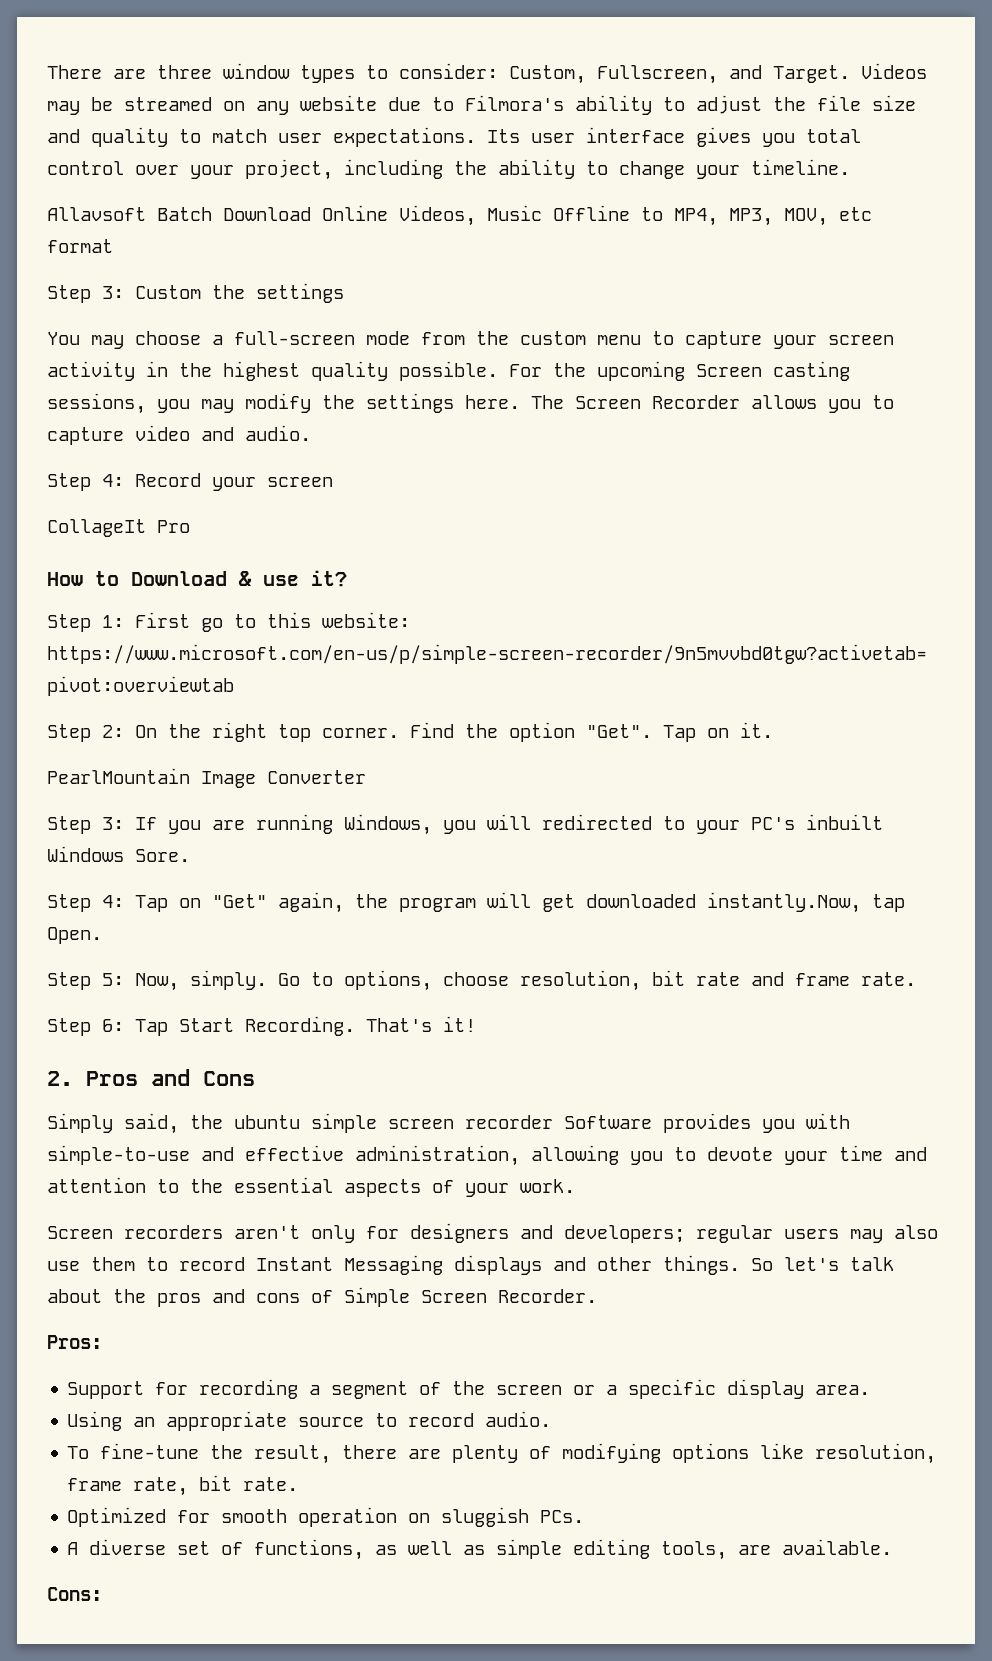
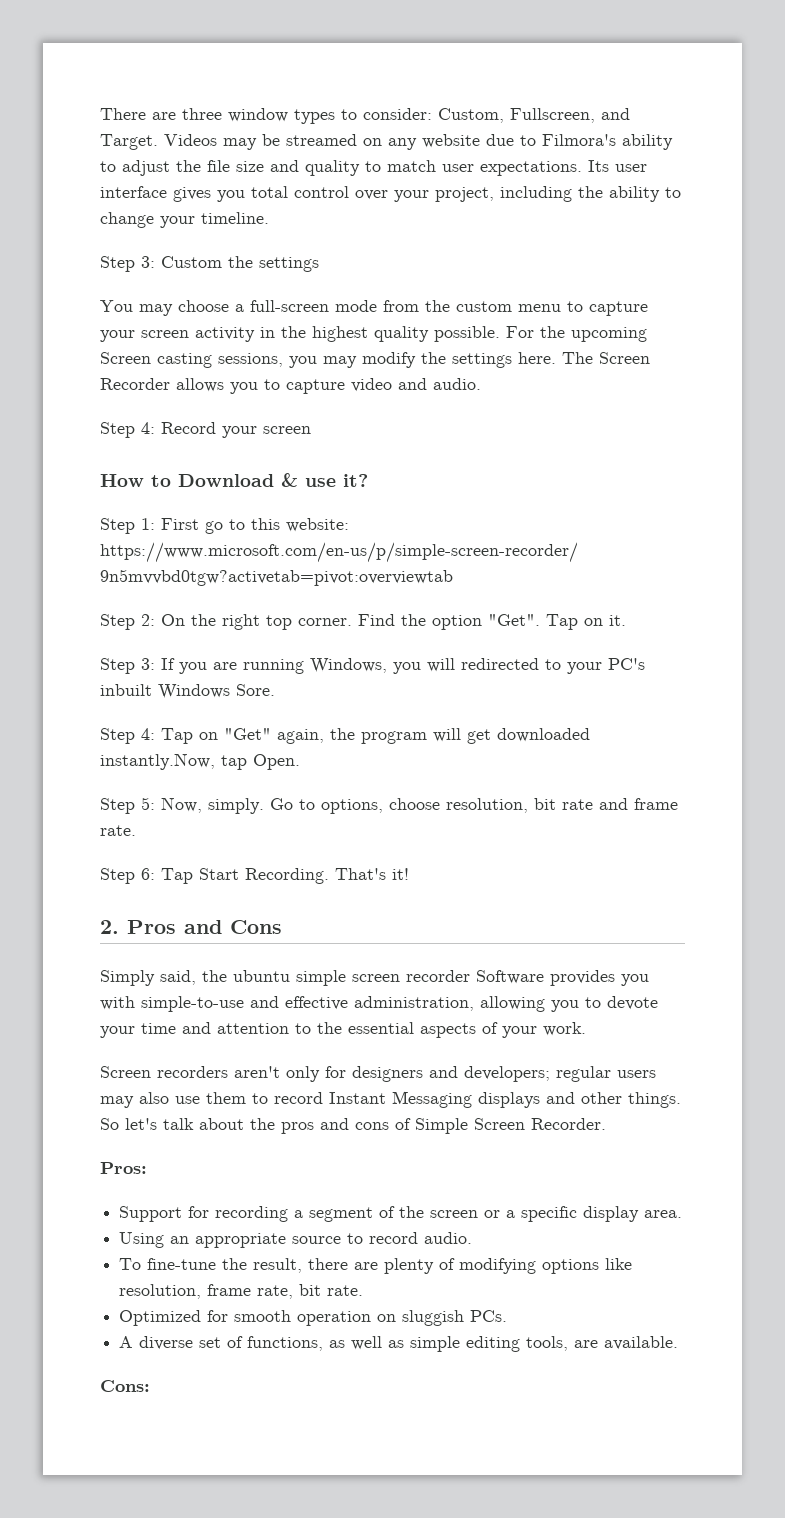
[47,205,872,226] [47,239,113,253] // Allavsoft Batch Download Online Videos, Music Offline to MP4, MP3, MOV, etc format -> (269, 218) none
[47,519,190,537] // CollageIt Pro -> (311, 430) none
[47,768,366,788] // PearlMountain Image Converter -> (626, 620) none

